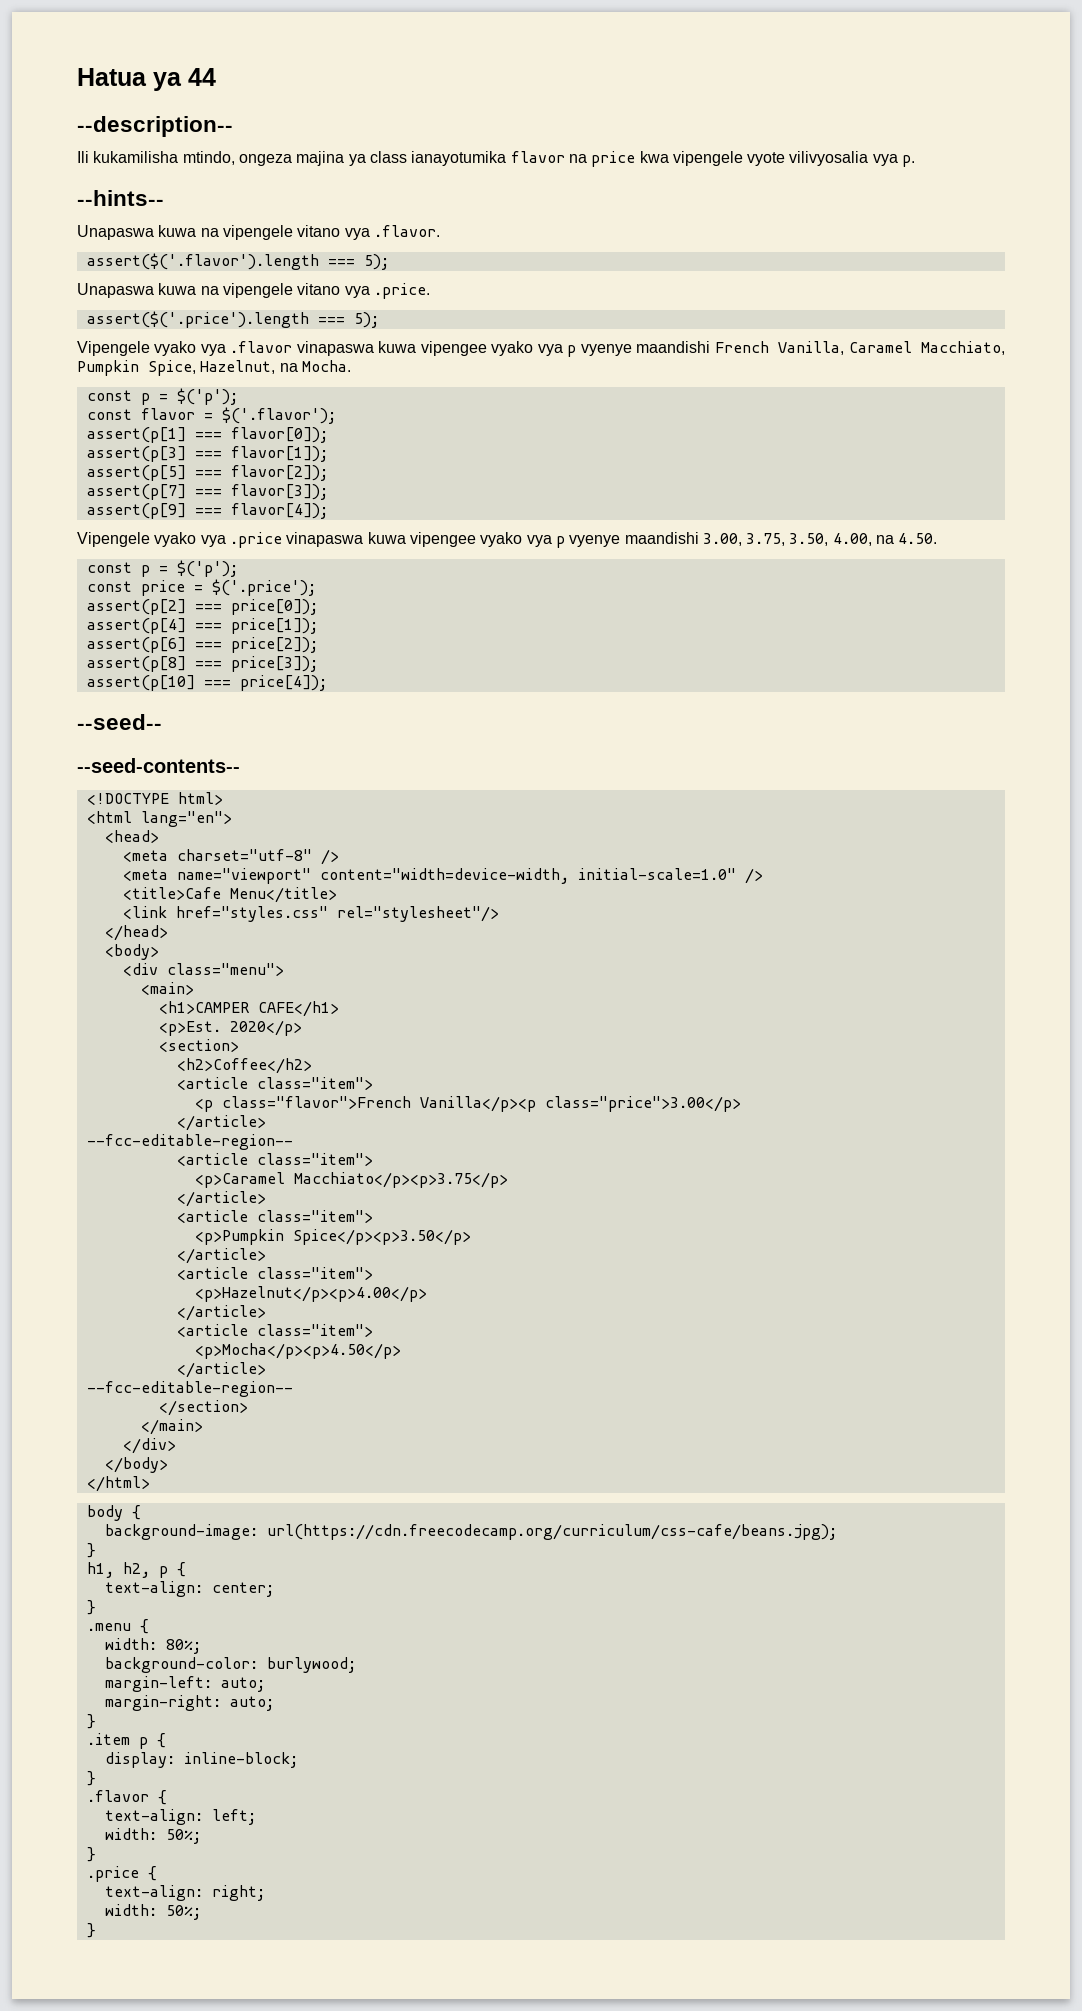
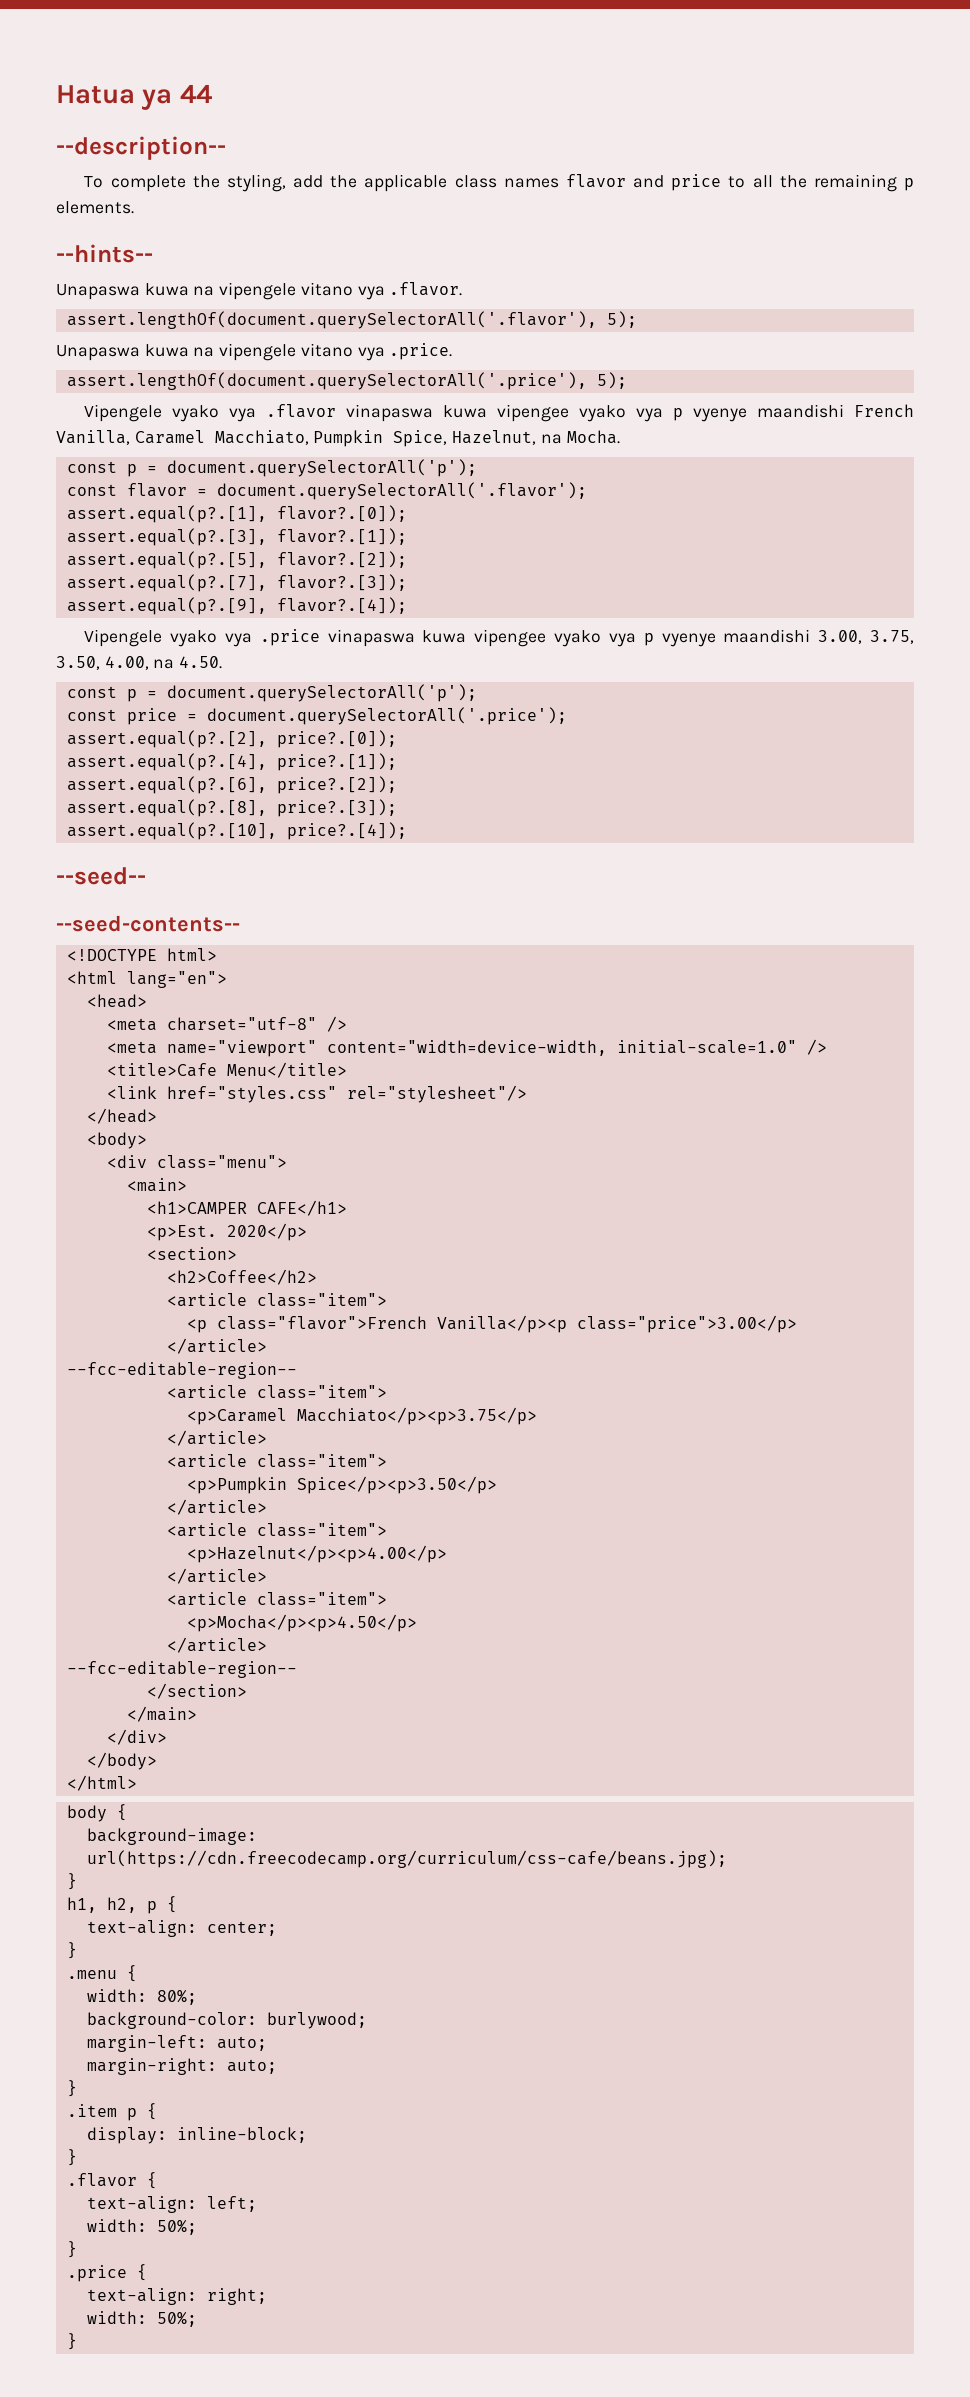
[77,151,916,167] Ili kukamilisha mtindo, ongeza majina ya class ianayotumika flavor na price kwa vipengele vyote vilivyosalia vya p. -> [84,174,915,192] [56,201,134,214] To complete the styling, add the applicable class names flavor and price to all the remaining p elements.
[86,253,355,270] assert($('.flavor').length === -> [66,311,597,329] assert.lengthOf(document.querySelectorAll('.flavor'),
[86,311,345,328] assert($('.price').length === -> [66,372,587,390] assert.lengthOf(document.querySelectorAll('.price'),
[176,388,238,405] $('p'); -> [166,459,477,477] document.querySelectorAll('p');
[221,407,336,424] [86,427,328,443] [86,446,328,462] [86,465,328,481] [86,484,328,500] [86,503,328,519] $('.flavor'); // assert(p[1] === flavor[0]); // assert(p[3] === flavor[1]); // assert(p[5] === flavor[2]); // assert(p[7] === flavor[3]); // assert(p[9] === flavor[4]); -> [216,482,587,500] [66,505,407,523] [66,528,407,546] [66,551,407,569] [66,574,407,592] [66,597,407,615] document.querySelectorAll('.flavor'); // assert.equal(p?.[1], flavor?.[0]); // assert.equal(p?.[3], flavor?.[1]); // assert.equal(p?.[5], flavor?.[2]); // assert.equal(p?.[7], flavor?.[3]); // assert.equal(p?.[9], flavor?.[4]);
[176,560,238,577] $('p'); -> [166,684,477,702] document.querySelectorAll('p');
[211,579,316,596] [86,599,318,615] [86,618,318,634] [86,637,318,653] [86,656,318,672] [86,675,327,691] $('.price'); // assert(p[2] === price[0]); // assert(p[4] === price[1]); // assert(p[6] === price[2]); // assert(p[8] === price[3]); // assert(p[10] === price[4]); -> [206,707,567,725] [66,730,397,748] [66,753,397,771] [66,776,397,794] [66,799,397,817] [66,822,407,840] document.querySelectorAll('.price'); // assert.equal(p?.[2], price?.[0]); // assert.equal(p?.[4], price?.[1]); // assert.equal(p?.[6], price?.[2]); // assert.equal(p?.[8], price?.[3]); // assert.equal(p?.[10], price?.[4]);

